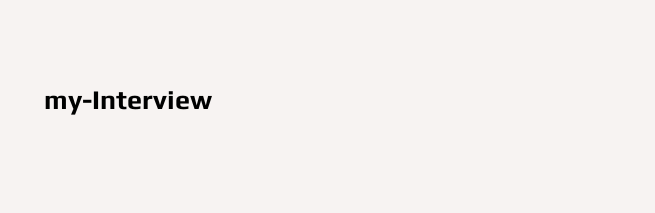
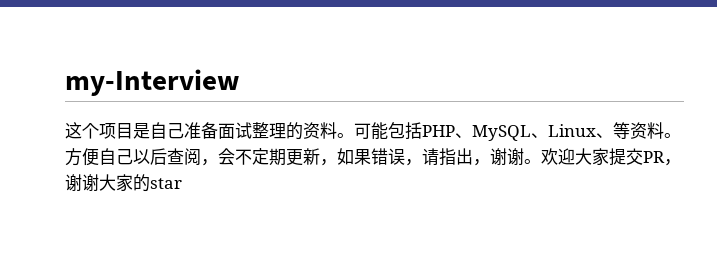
(212, 103) none -> [65,122,681,141] [65,148,681,166] [65,174,182,192] // 这个项目是自己准备面试整理的资料。可能包括PHP、MySQL、Linux、等资料。方便自己以后查阅，会不定期更新，如果错误，请指出，谢谢。欢迎大家提交PR，谢谢大家的star

